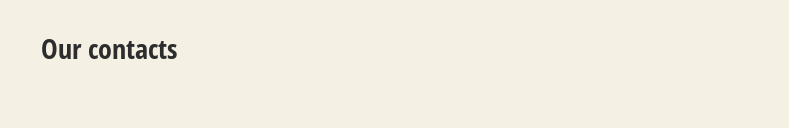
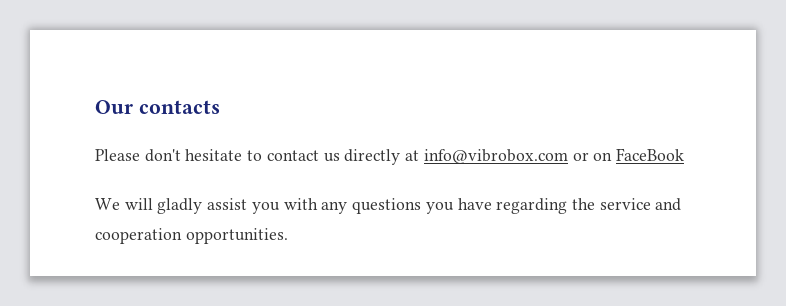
(178, 50) none -> [95,148,684,165] [95,198,682,214] [95,228,288,244] // Please don't hesitate to contact us directly at info@vibrobox.com or on FaceBook // We will gladly assist you with any questions you have regarding the service and cooperation opportunities.

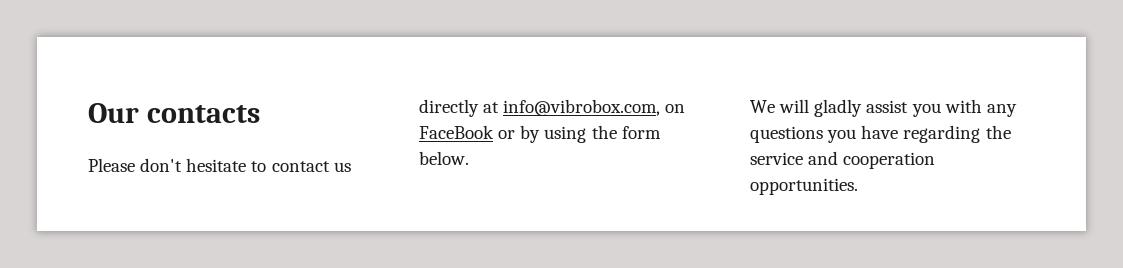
[423,149,589,164] info@vibrobox.com or -> [503,99,661,116] info@vibrobox.com,
(684, 154) none -> [498,125,661,143] [419,151,469,165] or by using the form below.

